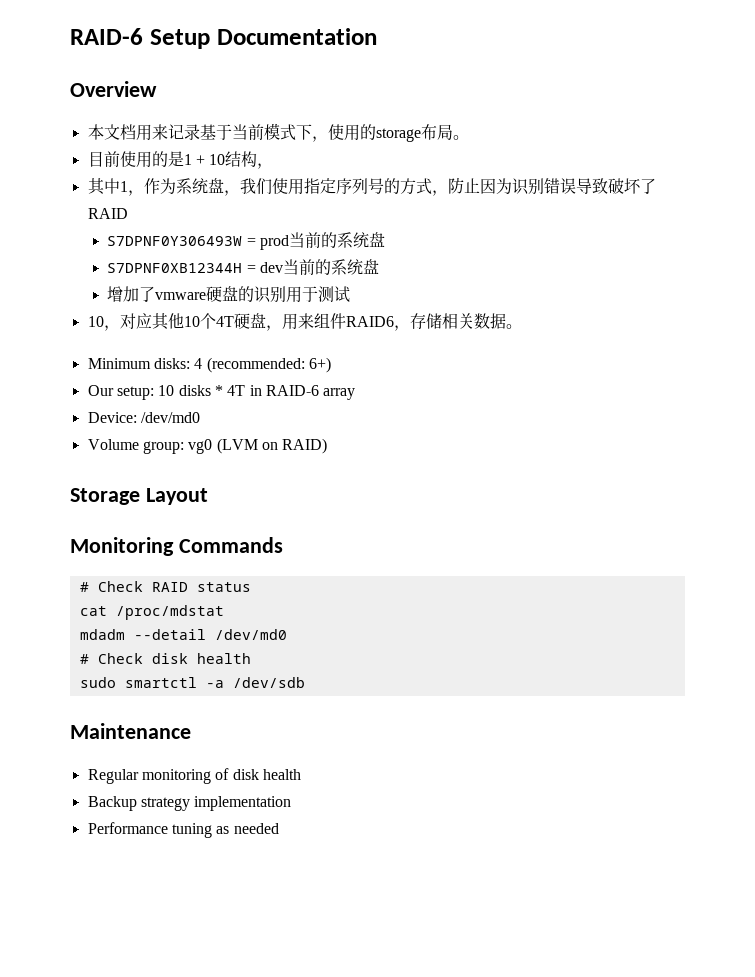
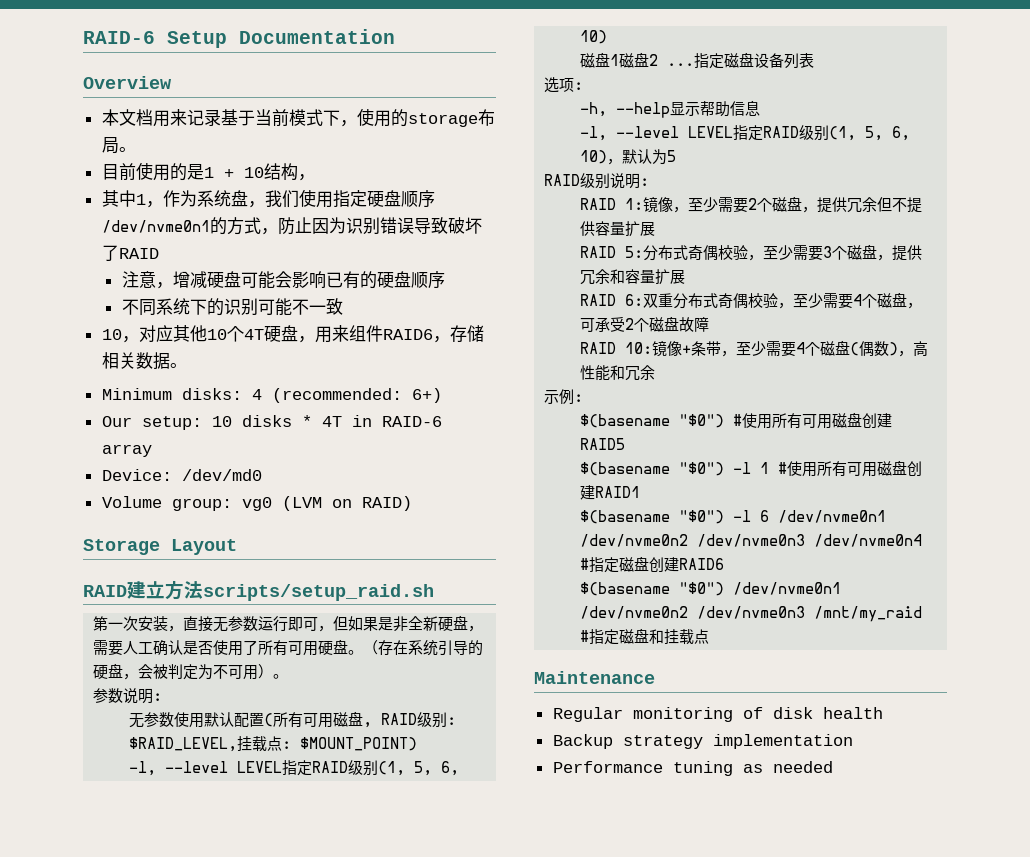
[335,178,384,194] 序列号 -> [366,190,435,208] [101,220,210,233] 硬盘顺序/dev/nvme0n1
[107,232,386,250] [107,259,380,275] [107,286,351,303] S7DPNF0Y306493W = prod当前的系统盘 // S7DPNF0XB12344H = dev当前的系统盘 // 增加了vmware硬盘的识别用于测试 -> [121,271,445,289] [121,298,343,316] 注意，增减硬盘可能会影响已有的硬盘顺序 // 不同系统下的识别可能不一致
[70,537,283,556] [79,581,251,592] [79,605,224,620] [79,629,287,640] [79,653,251,664] [79,677,305,688] Monitoring Commands // # Check RAID status // cat /proc/mdstat // mdadm --detail /dev/md0 // # Check disk health // sudo smartctl -a /dev/sdb -> [83,580,434,601] [93,615,484,632] [93,639,484,656] [93,663,289,680] [93,688,163,704] [129,711,457,728] [129,736,418,752] [129,760,460,776] [580,30,608,44] [580,52,815,69] [544,77,584,93] [580,100,761,118] [580,125,911,141] [580,149,677,165] [544,173,650,189] [580,196,923,213] [580,221,656,237] [580,244,923,261] [580,269,686,285] [580,292,923,309] [580,316,710,332] [580,340,929,357] [580,365,656,381] [544,389,584,405] [580,412,893,429] [580,438,626,450] [580,460,923,477] [580,485,641,500] [580,510,887,524] [580,534,923,547] [580,556,725,573] [580,582,842,596] [580,606,923,622] [580,628,710,645] RAID建立方法scripts/setup_raid.sh // 第一次安装，直接无参数运行即可，但如果是非全新硬盘，需要人工确认是否使用了所有可用硬盘。（存在系统引导的硬盘，会被判定为不可用）。 // 参数说明: // 无参数使用默认配置(所有可用磁盘, RAID级别: $RAID_LEVEL,挂载点: $MOUNT_POINT) // -l, --level LEVEL指定RAID级别(1, 5, 6, 10) // 磁盘1磁盘2 ...指定磁盘设备列表 // 选项: // -h, --help显示帮助信息 // -l, --level LEVEL指定RAID级别(1, 5, 6, 10)，默认为5 // RAID级别说明: // RAID 1:镜像，至少需要2个磁盘，提供冗余但不提供容量扩展 // RAID 5:分布式奇偶校验，至少需要3个磁盘，提供冗余和容量扩展 // RAID 6:双重分布式奇偶校验，至少需要4个磁盘，可承受2个磁盘故障 // RAID 10:镜像+条带，至少需要4个磁盘(偶数)，高性能和冗余 // 示例: // $(basename "$0") #使用所有可用磁盘创建RAID5 // $(basename "$0") -l 1 #使用所有可用磁盘创建RAID1 // $(basename "$0") -l 6 /dev/nvme0n1 /dev/nvme0n2 /dev/nvme0n3 /dev/nvme0n4 #指定磁盘创建RAID6 // $(basename "$0") /dev/nvme0n1 /dev/nvme0n2 /dev/nvme0n3 /mnt/my_raid #指定磁盘和挂载点

